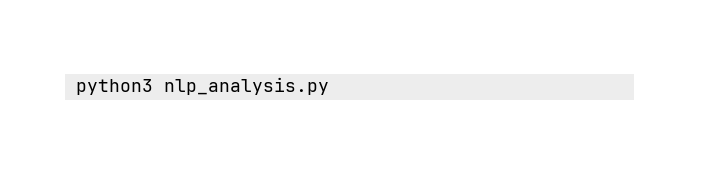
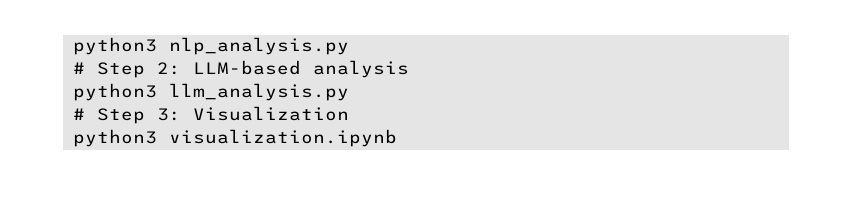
(330, 86) none -> [73,60,410,78] [73,83,350,101] [73,106,350,124] [73,129,398,147] // # Step 2: LLM-based analysis // python3 llm_analysis.py // # Step 3: Visualization // python3 visualization.ipynb

